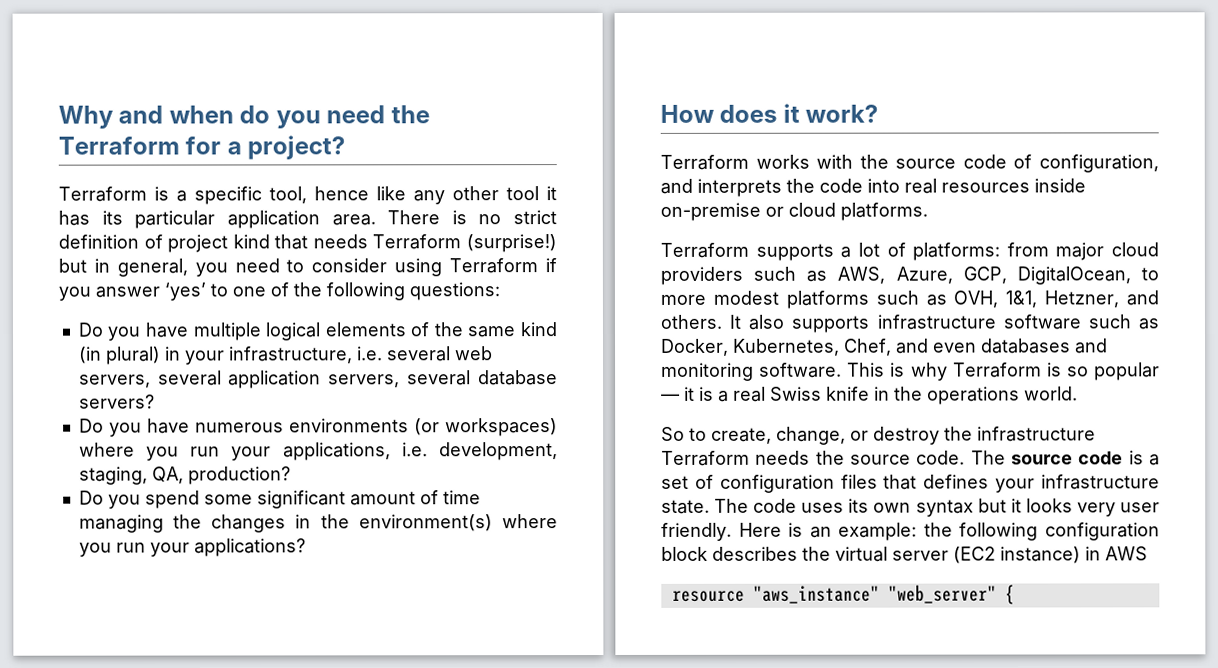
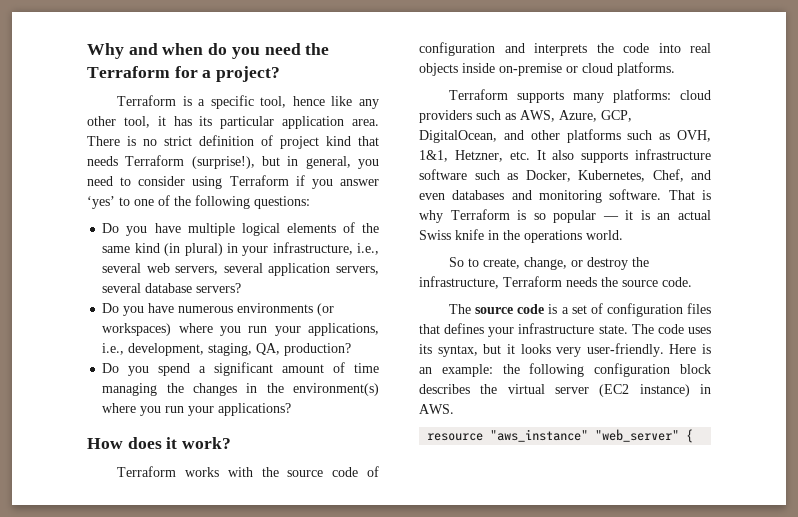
[506,186,539,201] tool -> [123,116,150,128] tool,
[466,234,557,253] (surprise!) -> [191,156,255,169] (surprise!),
[356,346,383,361] i.e. -> [357,243,379,255] i.e.,
[401,442,428,457] i.e. -> [102,343,125,355] i.e.,
[203,494,253,505] some -> [199,366,207,373] a
[1039,154,1159,173] configuration, -> [419,42,495,56] configuration
[941,182,1030,193] resources -> [419,63,458,76] objects
[840,242,1105,261] a lot of platforms: from major -> [573,89,672,103] many platforms:
[1141,267,1159,281] [660,290,779,305] to more modest -> [503,130,560,140] and other
[1126,290,1159,306] [660,314,722,329] and others. -> [509,151,530,160] etc.
[847,362,886,377] This -> [668,190,695,200] That
[718,386,766,402] a real -> [657,210,711,220] an actual
[977,426,1096,442] infrastructure -> [419,276,499,289] infrastructure,
(966, 457) none -> (692, 282) //
[873,499,974,517] own syntax -> [437,345,478,357] syntax,
[1120,502,1160,513] [661,522,732,541] user friendly. -> [586,343,664,357] user-friendly.
[1105,546,1148,561] AWS -> [419,404,454,414] AWS.

